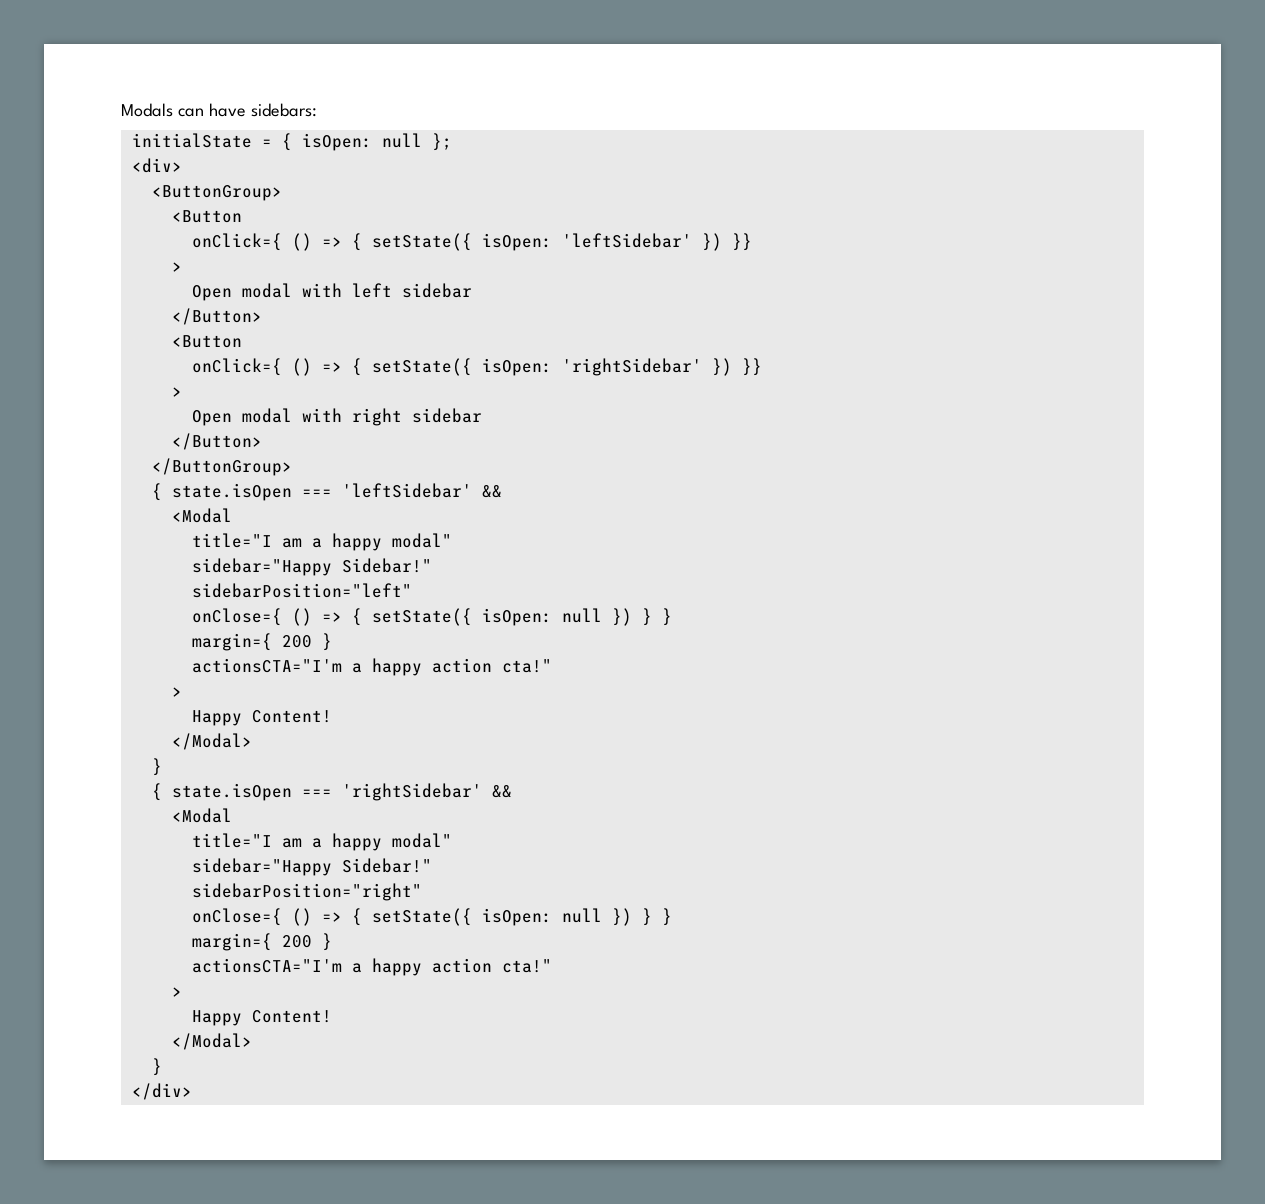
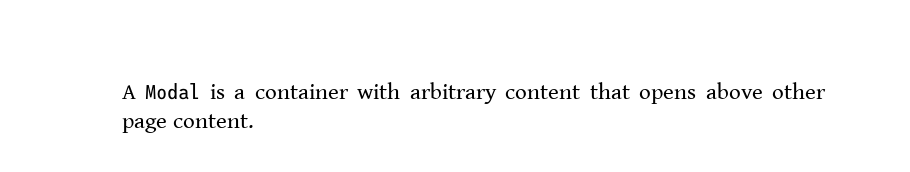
[121,103,317,117] [131,133,452,151] [131,158,182,173] [151,185,282,201] [171,210,242,223] [191,233,752,251] [171,262,182,272] [191,283,472,301] [171,308,262,325] [171,335,242,348] [191,358,762,376] [171,387,182,397] [191,408,482,426] [171,433,262,450] [151,458,292,476] [151,483,502,501] [171,508,232,523] [191,533,452,551] [191,558,432,576] [191,583,412,598] [191,608,672,626] [191,633,332,651] [191,658,552,676] [171,687,182,697] [191,710,332,726] [171,733,252,750] [151,758,162,776] [151,783,512,801] [171,808,232,823] [191,833,452,851] [191,858,432,876] [191,883,422,901] [191,908,672,926] [191,933,332,951] [191,958,552,976] [171,987,182,997] [191,1010,332,1026] [171,1033,252,1050] [151,1058,162,1076] [131,1083,192,1100] Modals can have sidebars: // initialState = { isOpen: null }; // <div> // <ButtonGroup> // <Button // onClick={ () => { setState({ isOpen: 'leftSidebar' }) }} // > // Open modal with left sidebar // </Button> // <Button // onClick={ () => { setState({ isOpen: 'rightSidebar' }) }} // > // Open modal with right sidebar // </Button> // </ButtonGroup> // { state.isOpen === 'leftSidebar' && // <Modal // title="I am a happy modal" // sidebar="Happy Sidebar!" // sidebarPosition="left" // onClose={ () => { setState({ isOpen: null }) } } // margin={ 200 } // actionsCTA="I'm a happy action cta!" // > // Happy Content! // </Modal> // } // { state.isOpen === 'rightSidebar' && // <Modal // title="I am a happy modal" // sidebar="Happy Sidebar!" // sidebarPosition="right" // onClose={ () => { setState({ isOpen: null }) } } // margin={ 200 } // actionsCTA="I'm a happy action cta!" // > // Happy Content! // </Modal> // } // </div> -> [122,82,826,104] [122,114,255,133] A Modal is a container with arbitrary content that opens above other page content.

